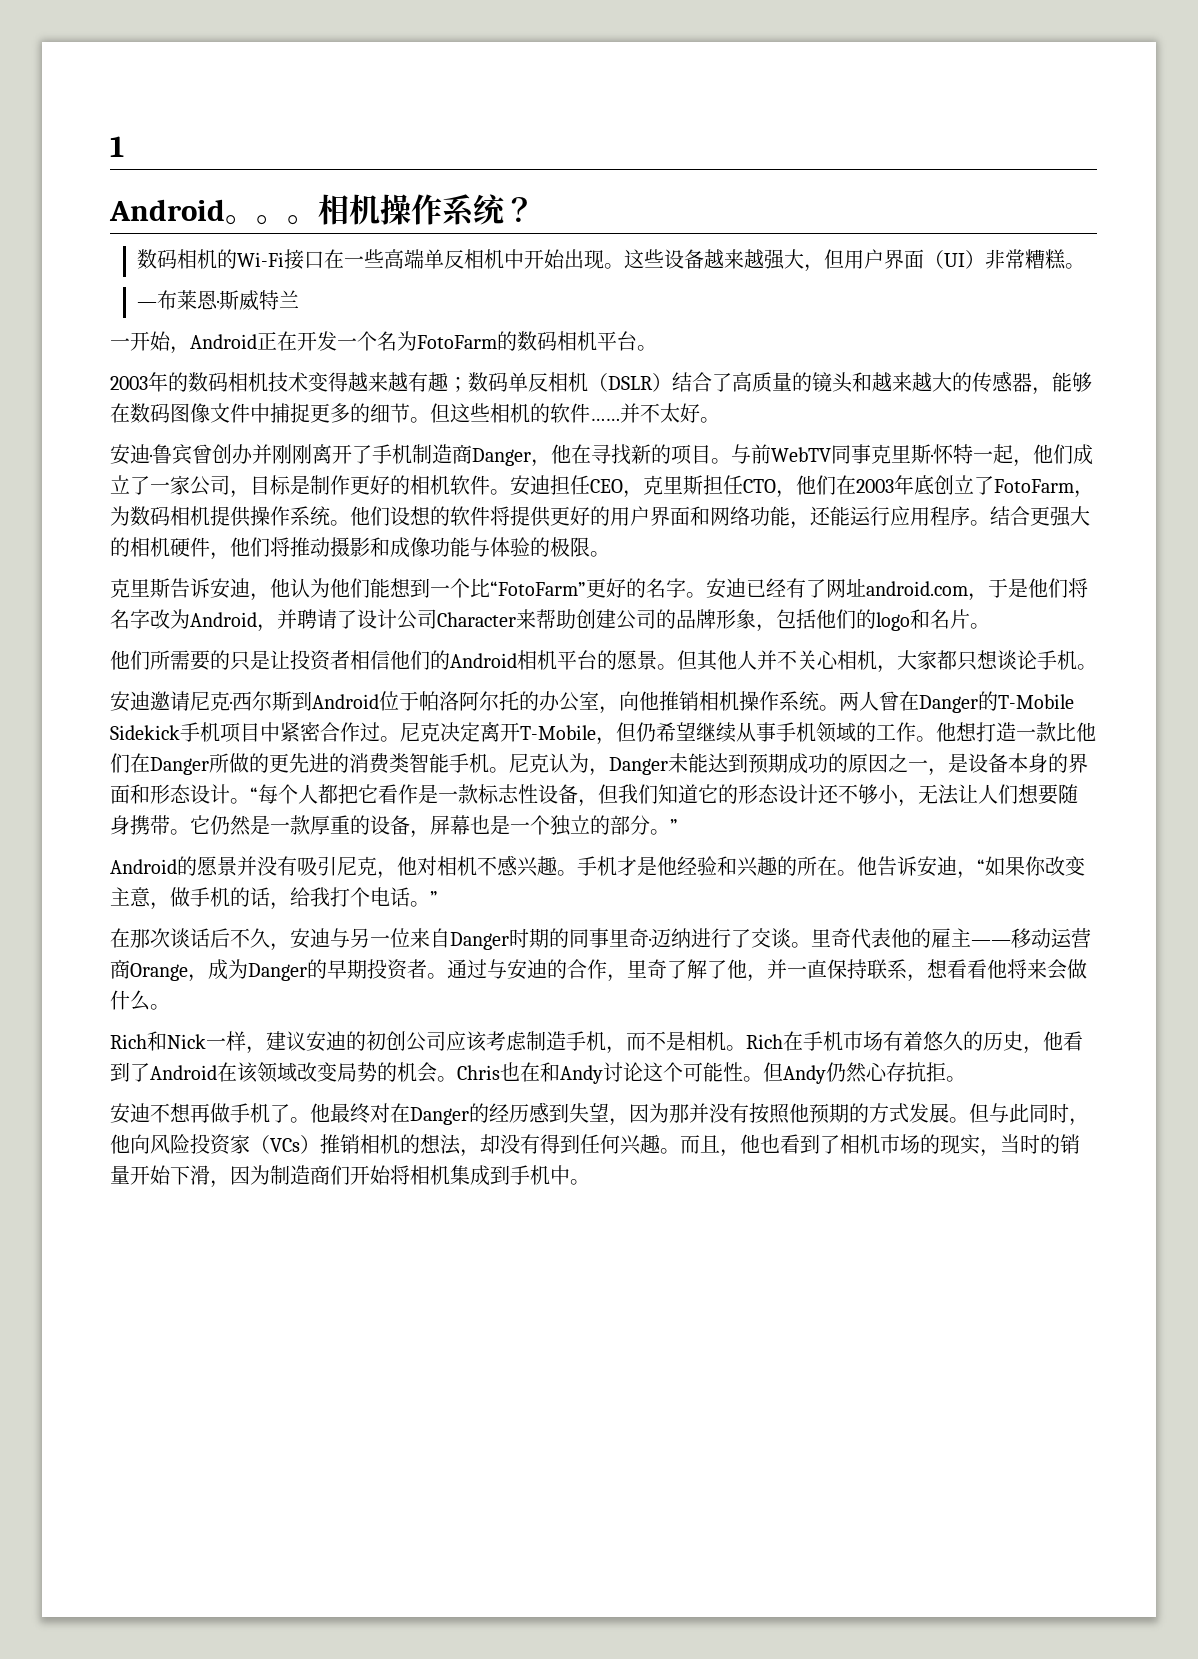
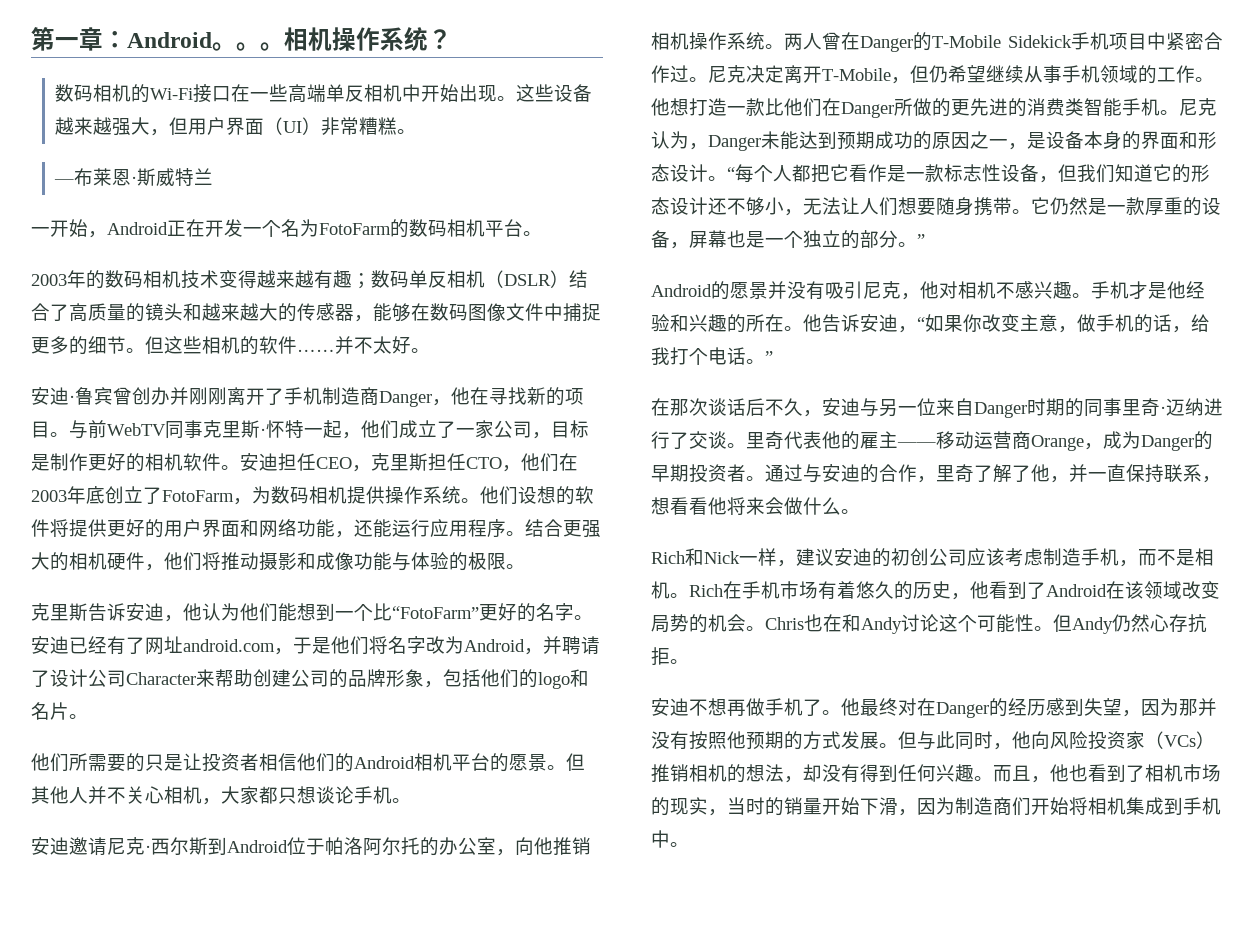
[110,136,124,157] 1 // -> [31,27,127,51] 第一章：

